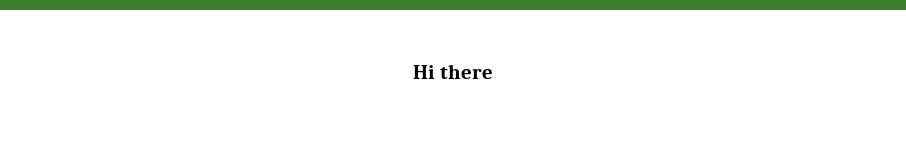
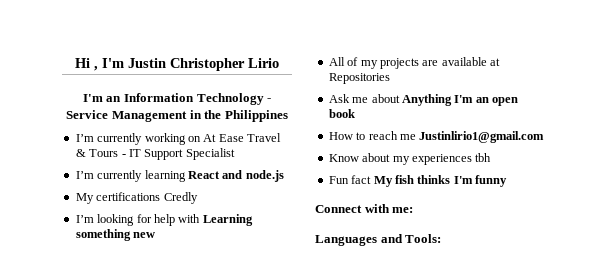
[439,64,493,79] there -> [94,58,279,71] [82,93,272,105] [66,110,288,122] [75,133,281,145] [75,148,235,160] [75,170,284,182] [75,192,198,204] [75,214,253,226] [75,229,156,241] [328,57,500,69] [328,73,390,84] [328,94,518,106] [328,109,355,118] [328,131,545,143] [328,153,492,165] [328,175,507,187] [315,204,414,213] [315,234,442,246] , I'm Justin Christopher Lirio // I'm an Information Technology - Service Management in the Philippines // I’m currently working on At Ease Travel & Tours - IT Support Specialist // I’m currently learning React and node.js // My certifications Credly // I’m looking for help with Learning something new // All of my projects are available at Repositories // Ask me about Anything I'm an open book // How to reach me Justinlirio1@gmail.com // Know about my experiences tbh // Fun fact My fish thinks I'm funny // Connect with me: // Languages and Tools:

